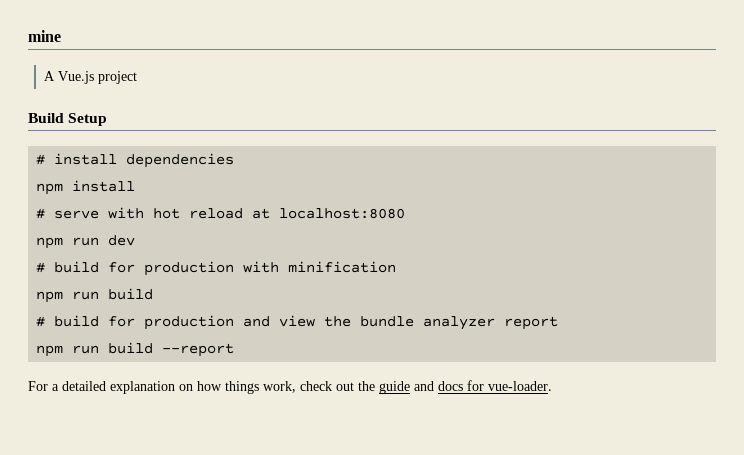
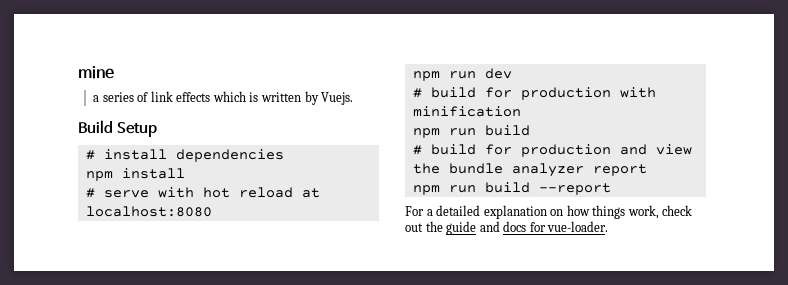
[43,71,137,84] A Vue.js project -> [93,91,354,105] a series of link effects which is written by Vuejs.

